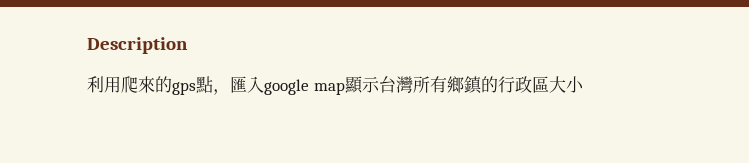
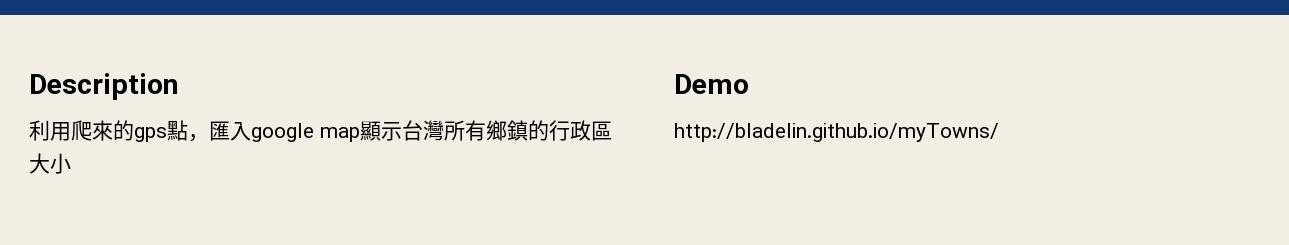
(584, 84) none -> [674,74,749,94] [674,123,999,142] // Demo // http://bladelin.github.io/myTowns/

